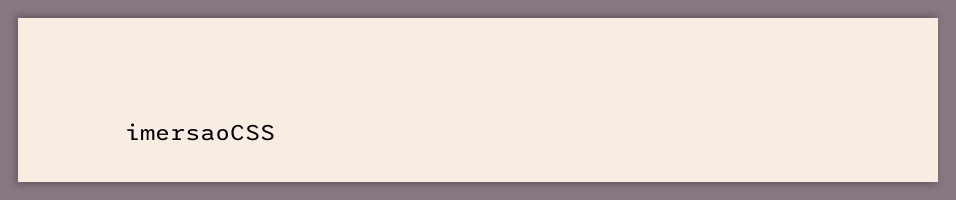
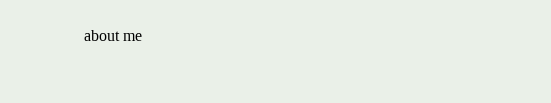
[125,123,275,141] imersaoCSS -> [84,30,143,41] about me

